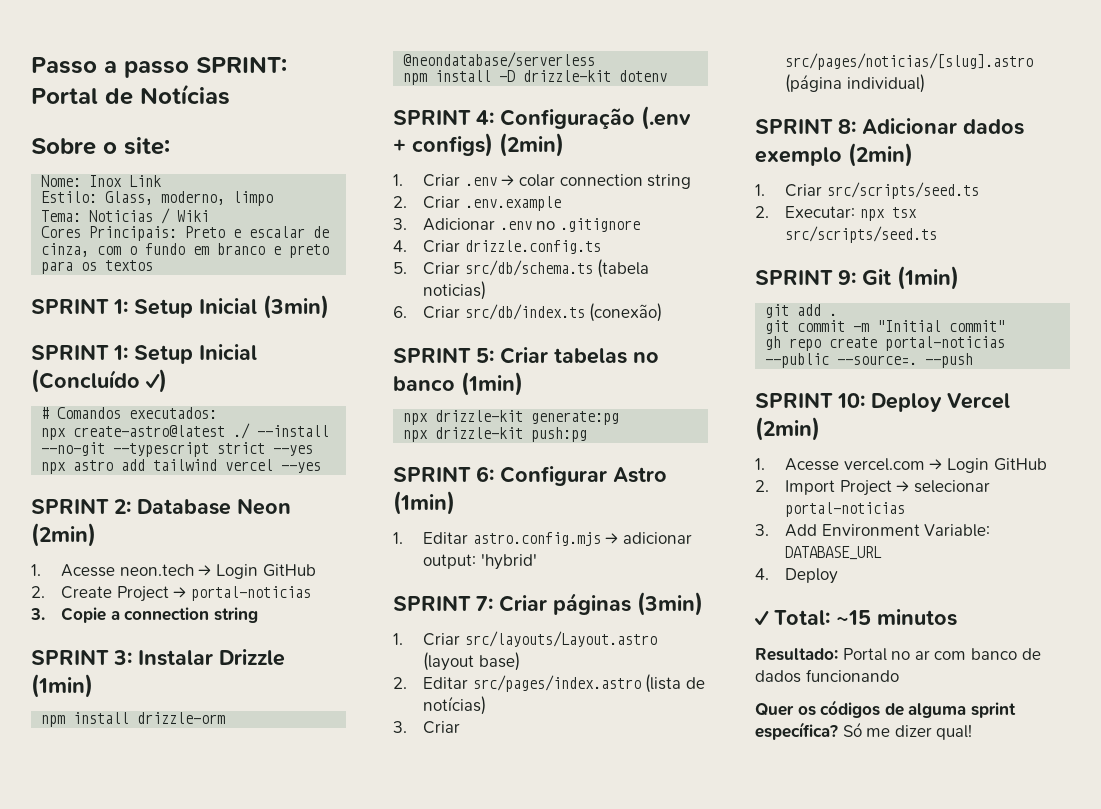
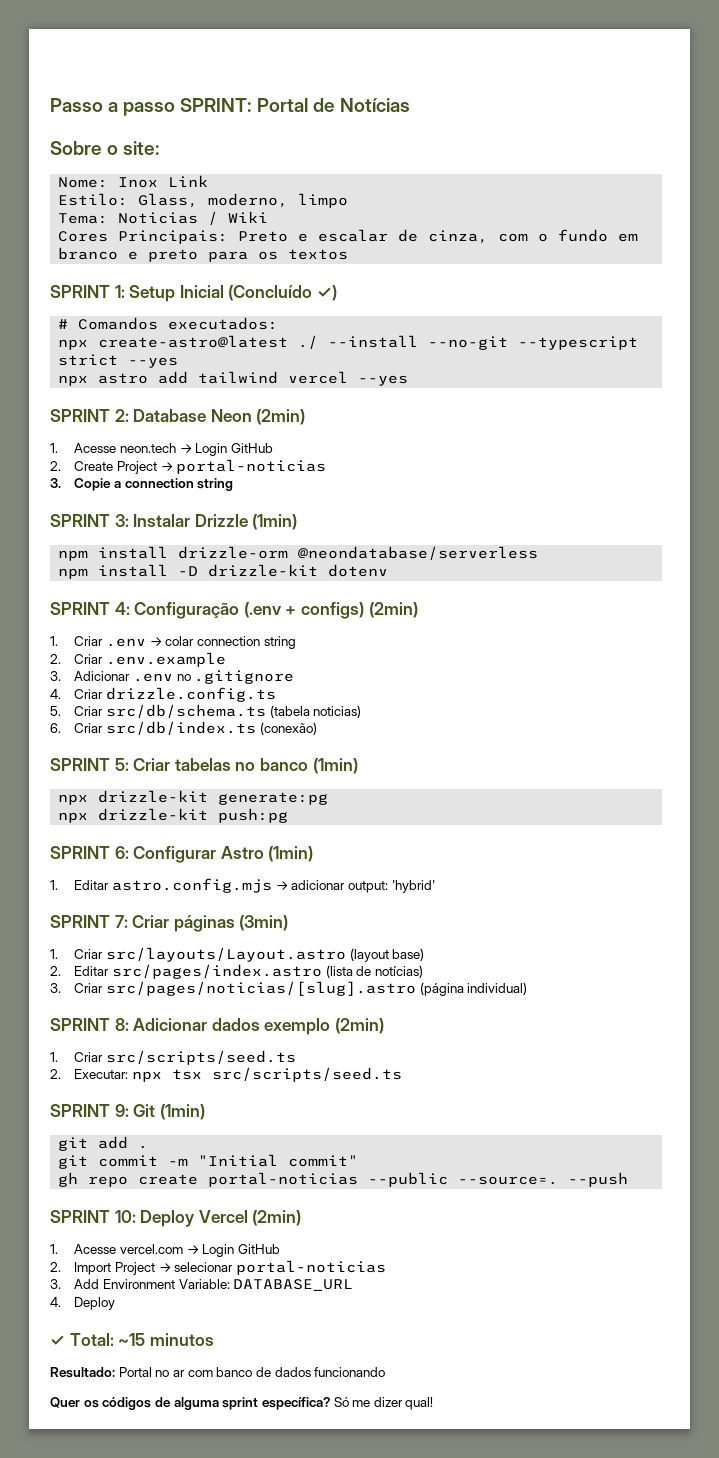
[31,295,329,319] // SPRINT 1: Setup Inicial (3min) -> (349, 254) none

